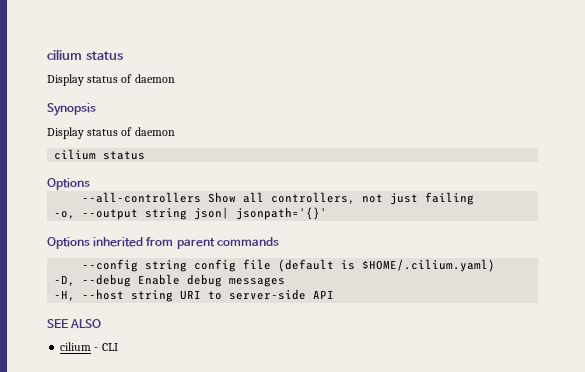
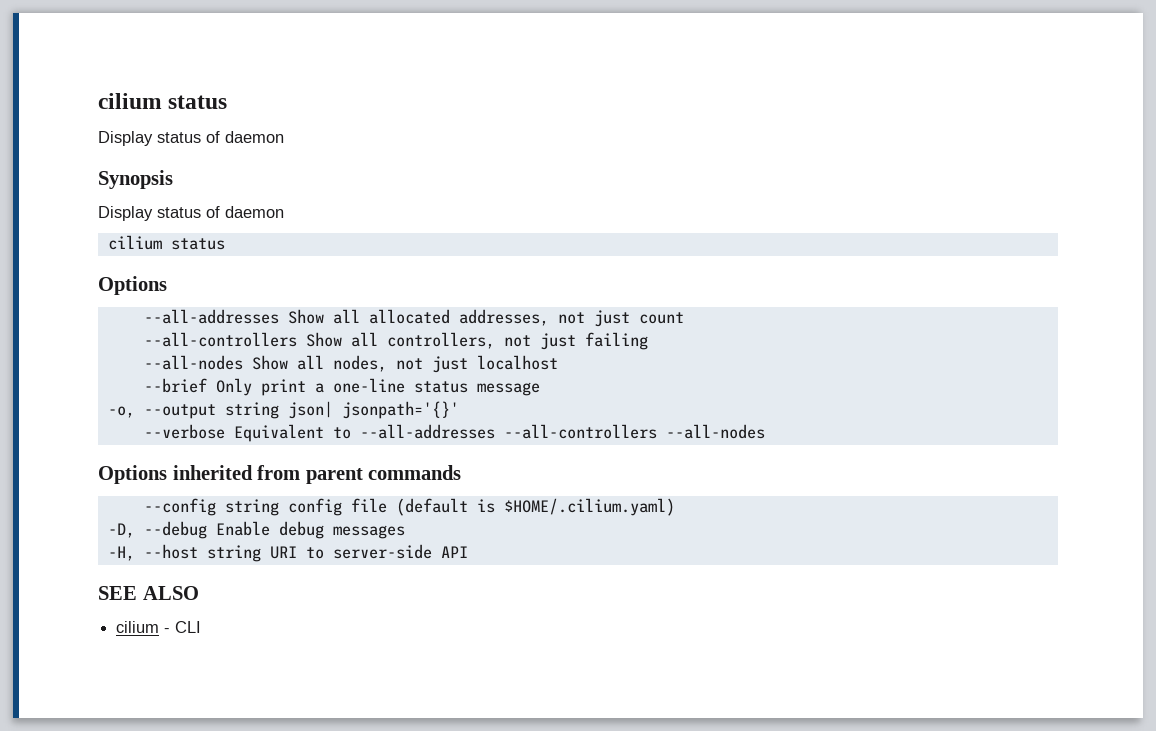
(90, 184) none -> [143,309,684,327] // --all-addresses Show all allocated addresses, not just count
(475, 198) none -> [143,355,558,373] [143,378,540,396] // --all-nodes Show all nodes, not just localhost // --brief Only print a one-line status message
(328, 213) none -> [143,424,765,442] // --verbose Equivalent to --all-addresses --all-controllers --all-nodes

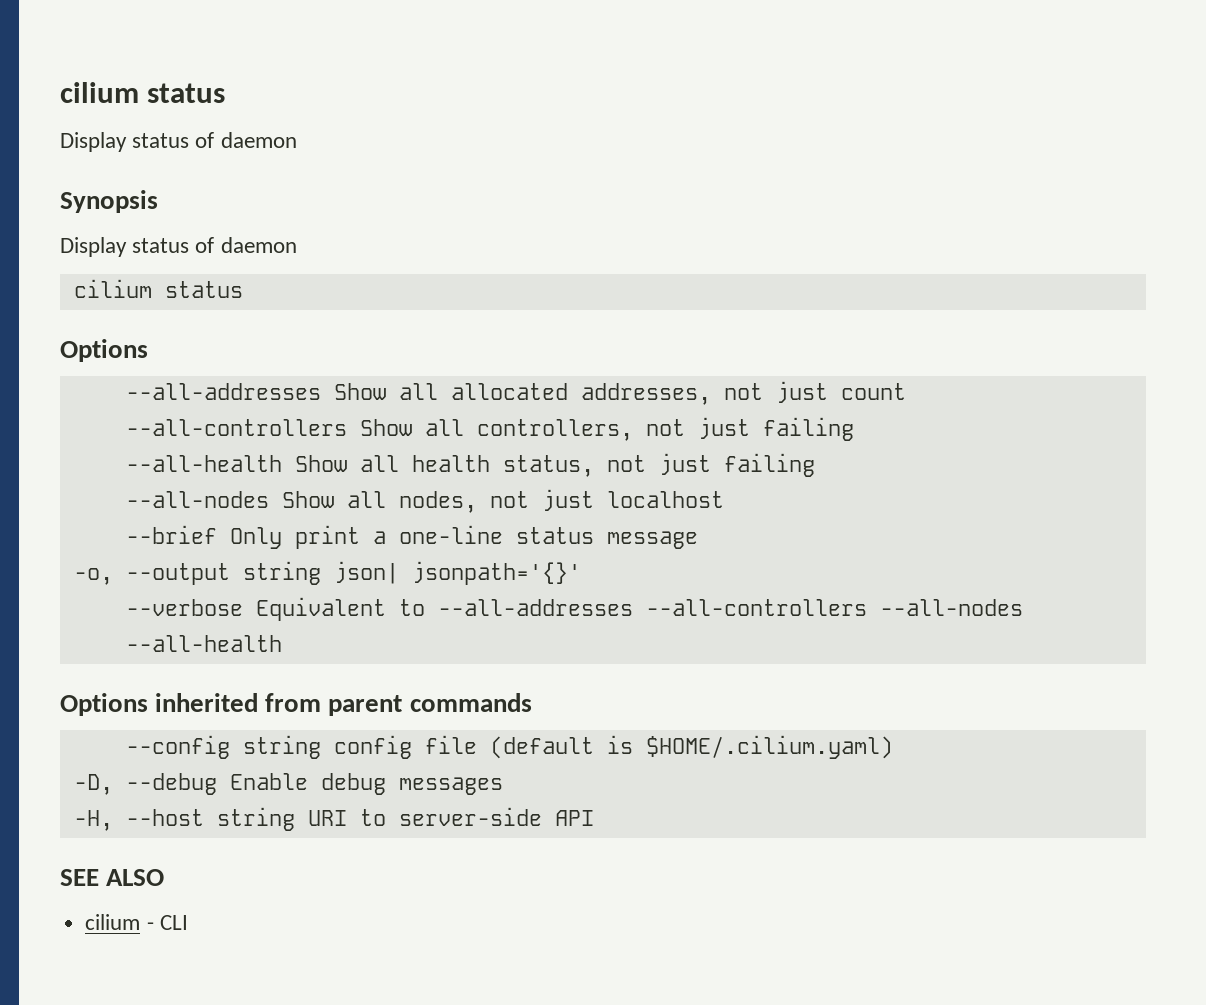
(648, 341) none -> [125,453,815,477] // --all-health Show all health status, not just failing
(765, 431) none -> [125,635,282,652] --all-health

